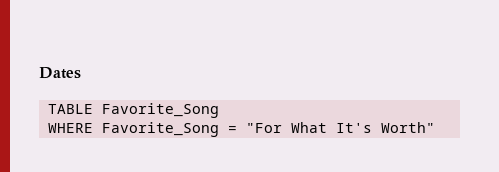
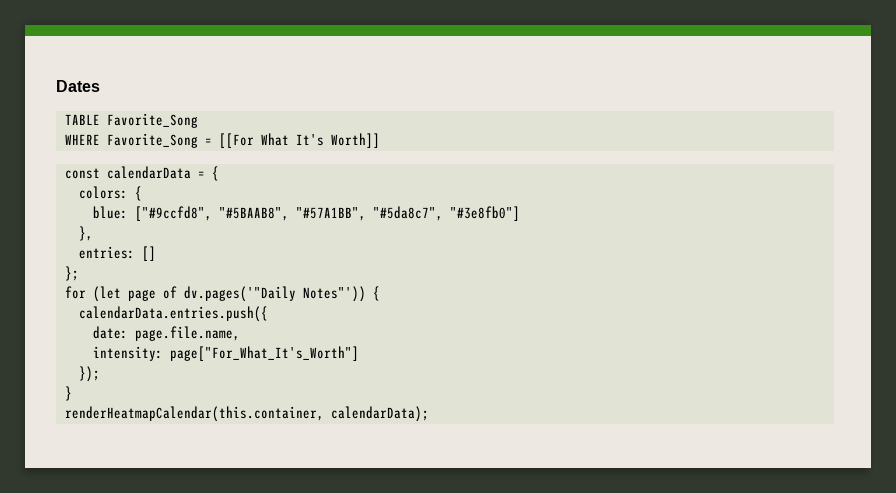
[246,123,282,133] "For -> [218,133,254,148] [[For
[381,122,435,133] Worth" -> [330,133,380,148] [64,166,219,181] [78,186,142,201] [92,206,520,221] [78,226,93,241] [78,246,156,261] [64,266,79,281] [64,286,380,302] [78,306,268,322] [92,326,240,341] [92,346,359,361] [78,366,100,382] [64,386,72,401] [64,406,429,422] Worth]] // const calendarData = { // colors: { // blue: ["#9ccfd8", "#5BAAB8", "#57A1BB", "#5da8c7", "#3e8fb0"] // }, // entries: [] // }; // for (let page of dv.pages('"Daily Notes"')) { // calendarData.entries.push({ // date: page.file.name, // intensity: page["For_What_It's_Worth"] // }); // } // renderHeatmapCalendar(this.container, calendarData);

